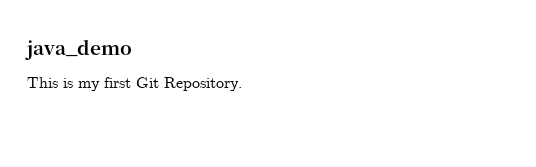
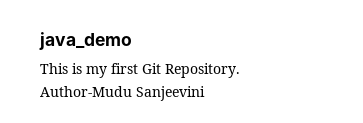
(242, 84) none -> [40,86,205,101] // Author-Mudu Sanjeevini

